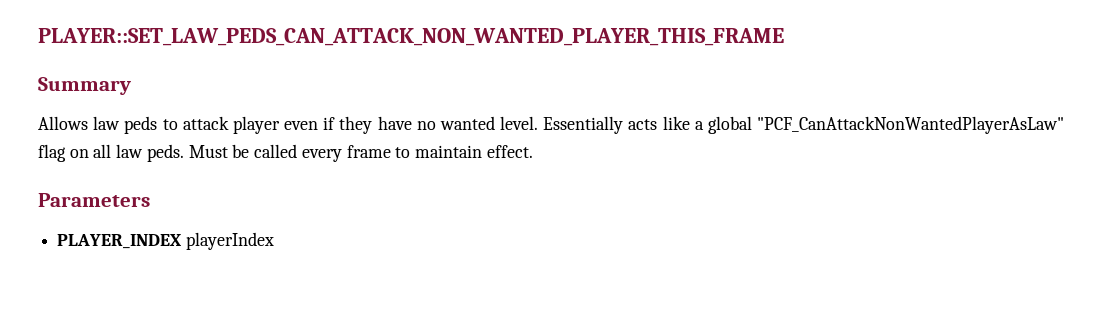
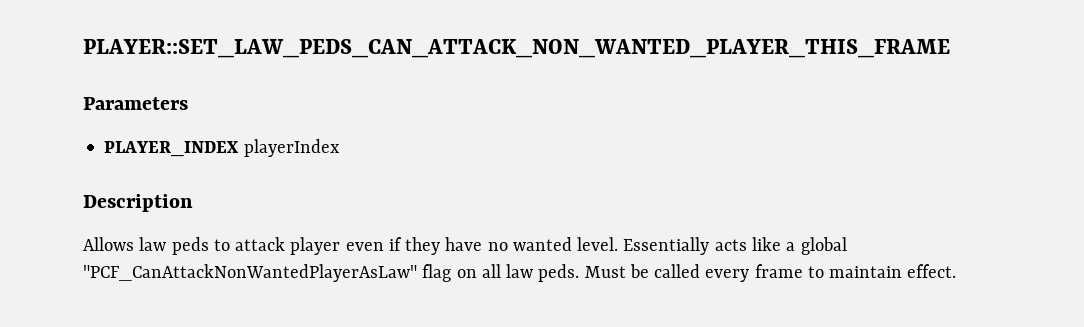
[38,77,131,95] Summary -> [83,97,188,110] [104,139,340,157] [83,194,193,212] Parameters // PLAYER_INDEX playerIndex // Description
[38,193,150,207] [57,232,274,250] // Parameters // PLAYER_INDEX playerIndex -> (957, 271) none

